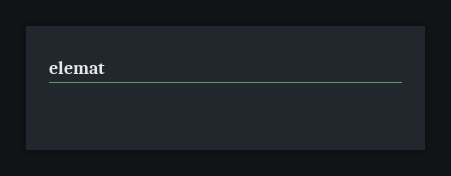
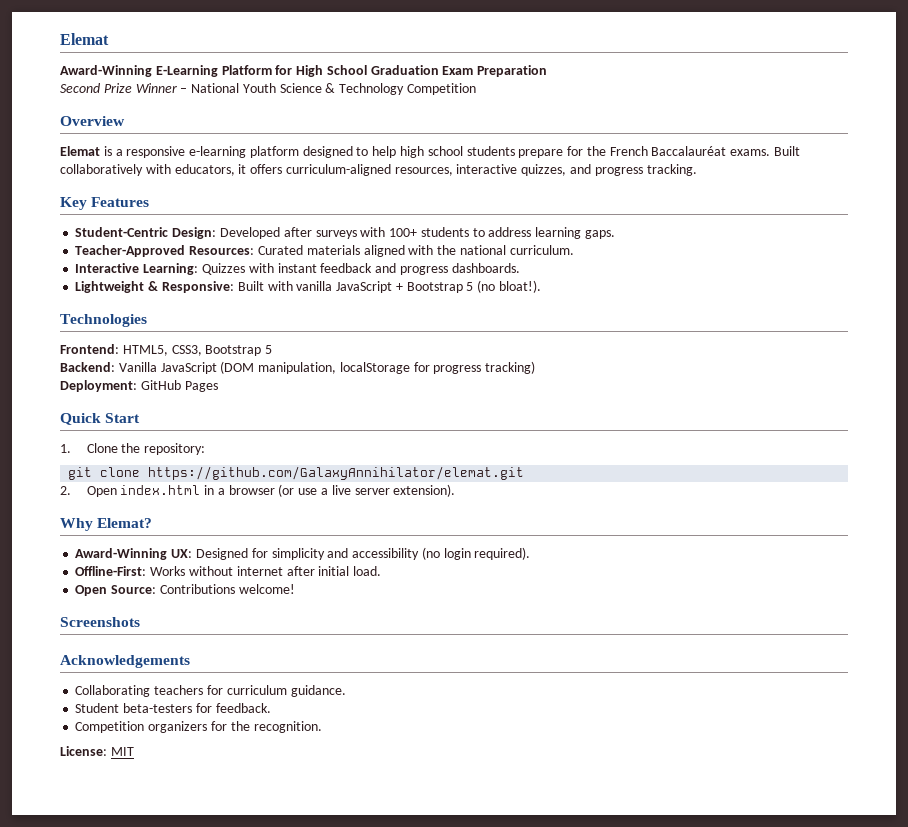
[49,61,105,74] elemat -> [60,33,109,45] [60,65,548,77] [60,83,477,95] [60,116,125,126] [60,146,801,158] [60,164,697,176] [60,197,150,210] [75,227,615,239] [75,245,574,257] [75,263,520,275] [75,280,541,293] [60,314,147,327] [60,344,273,356] [60,361,536,374] [60,380,218,392] [60,413,141,425] [60,443,206,455] [68,466,525,480] [60,484,456,497] [60,518,153,531] [75,547,531,560] [75,566,382,576] [75,584,295,596] [60,617,140,627] [60,655,190,668] [75,685,346,697] [75,703,271,713] [75,721,322,733] [60,746,134,756] Elemat // Award-Winning E-Learning Platform for High School Graduation Exam Preparation // Second Prize Winner – National Youth Science & Technology Competition // Overview // Elemat is a responsive e-learning platform designed to help high school students prepare for the French Baccalauréat exams. Built collaboratively with educators, it offers curriculum-aligned resources, interactive quizzes, and progress tracking. // Key Features // Student-Centric Design: Developed after surveys with 100+ students to address learning gaps. // Teacher-Approved Resources: Curated materials aligned with the national curriculum. // Interactive Learning: Quizzes with instant feedback and progress dashboards. // Lightweight & Responsive: Built with vanilla JavaScript + Bootstrap 5 (no bloat!). // Technologies // Frontend: HTML5, CSS3, Bootstrap 5 // Backend: Vanilla JavaScript (DOM manipulation, localStorage for progress tracking) // Deployment: GitHub Pages // Quick Start // 1. Clone the repository: // git clone https://github.com/GalaxyAnnihilator/elemat.git // 2. Open index.html in a browser (or use a live server extension). // Why Elemat? // Award-Winning UX: Designed for simplicity and accessibility (no login required). // Offline-First: Works without internet after initial load. // Open Source: Contributions welcome! // Screenshots // Acknowledgements // Collaborating teachers for curriculum guidance. // Student beta-testers for feedback. // Competition organizers for the recognition. // License: MIT

